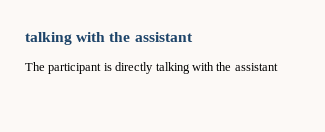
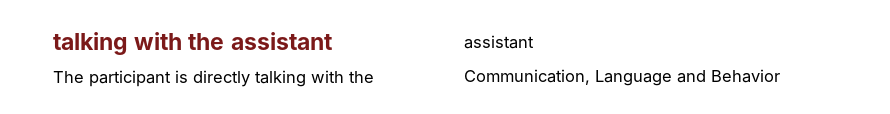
(278, 67) none -> [464,69,780,86] // Communication, Language and Behavior

